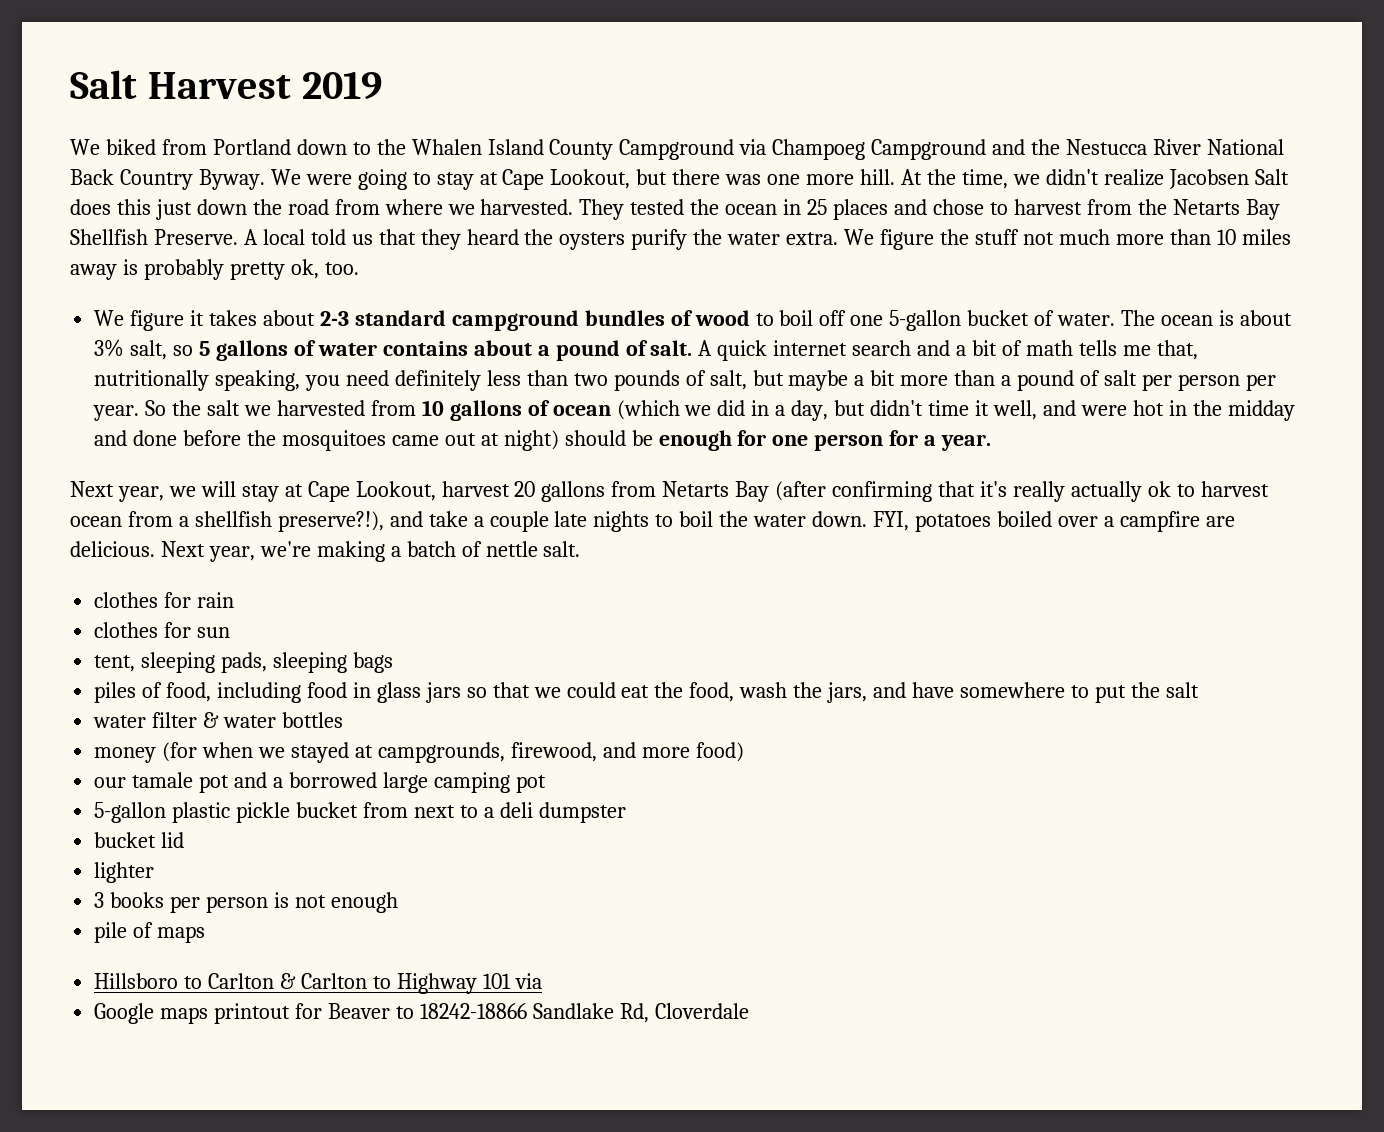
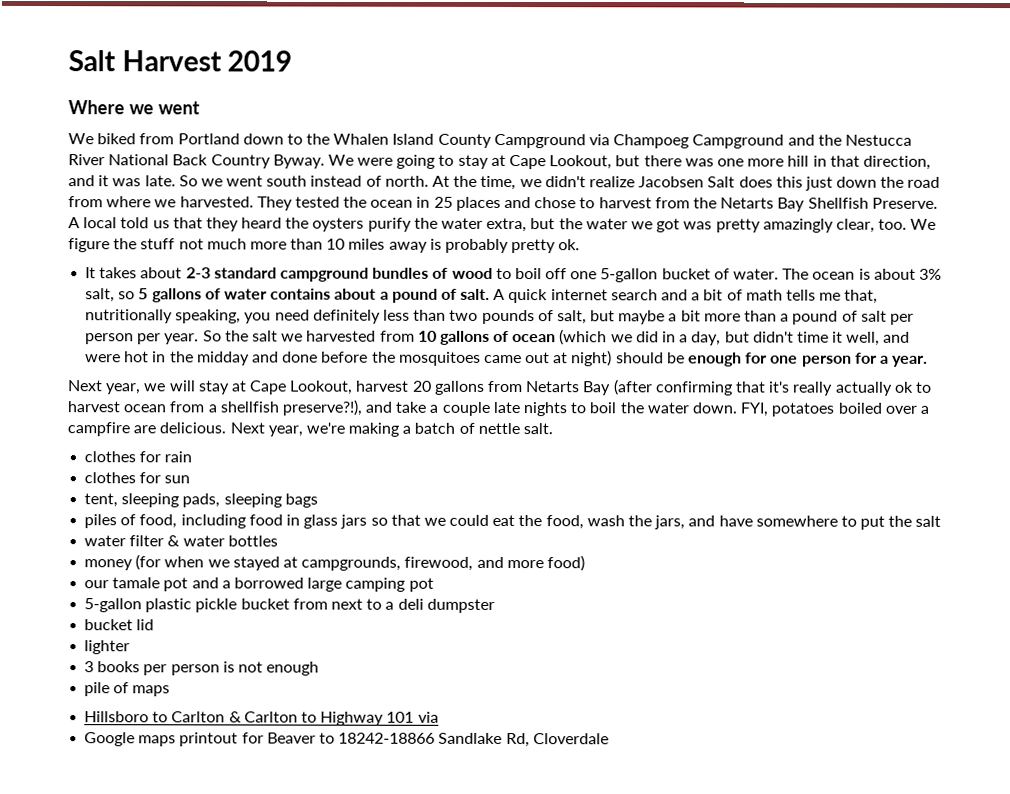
(382, 85) none -> [68,100,200,115] // Where we went
[860,169,896,185] hill. -> [787,155,931,170] [68,175,429,187] hill in that direction, and it was late. So we went south instead of north.
[786,232,839,245] extra. -> [486,217,908,233] extra, but the water we got was pretty amazingly clear, too.
[290,259,359,279] [94,310,205,331] ok, too. // We figure it -> [558,239,581,251] [85,267,97,279] ok. // It

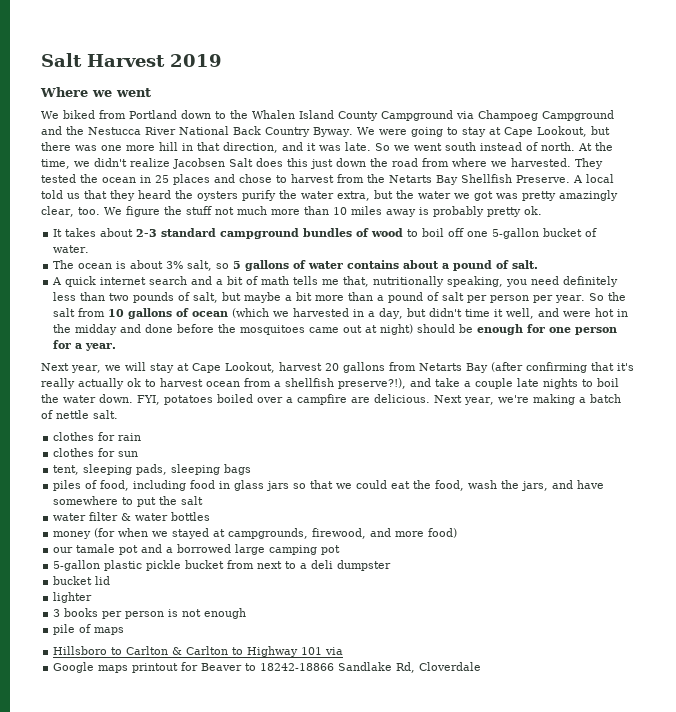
(780, 274) none -> (90, 249) //
(491, 294) none -> (539, 264) //
[281,330,377,342] we harvested -> (76, 312) none
[635,331,659,343] did -> [293,308,350,317] harvested

